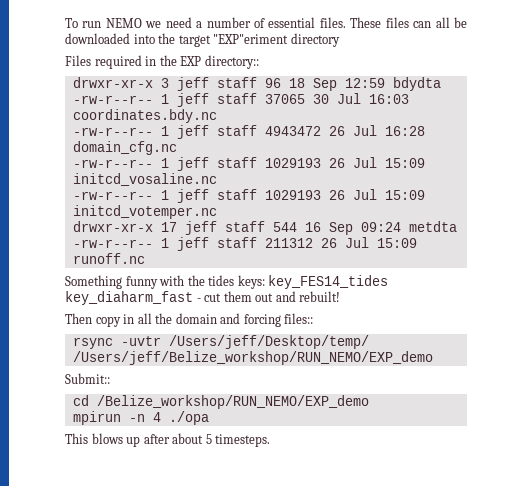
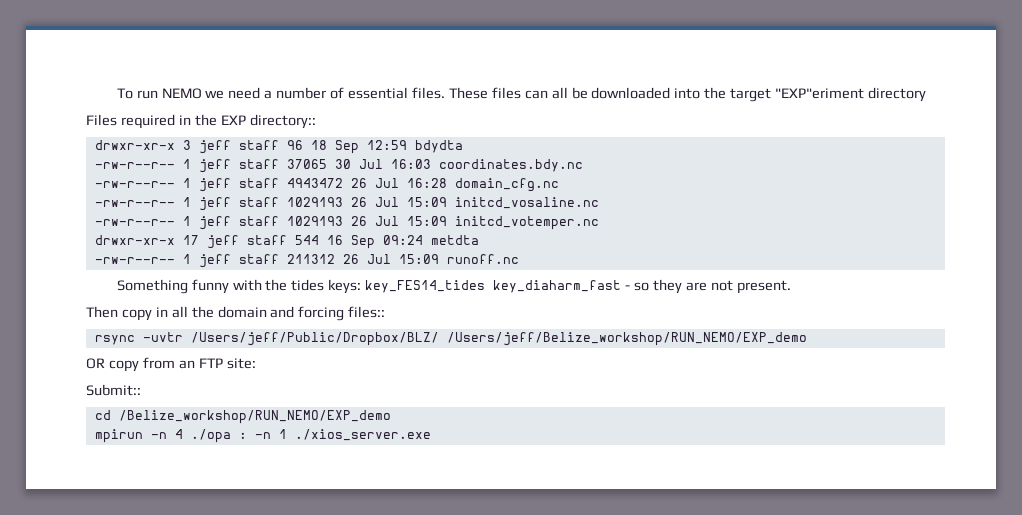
[204,291,341,302] cut them out and rebuilt! -> [634,279,791,294] so they are not present.
[168,335,369,349] /Users/jeff/Desktop/temp/ -> [190,332,439,346] /Users/jeff/Public/Dropbox/BLZ/
(433, 358) none -> [86,357,256,372] // OR copy from an FTP site:
[65,433,271,447] // This blows up after about 5 timesteps. -> [238,429,431,441] : -n 1 ./xios_server.exe

